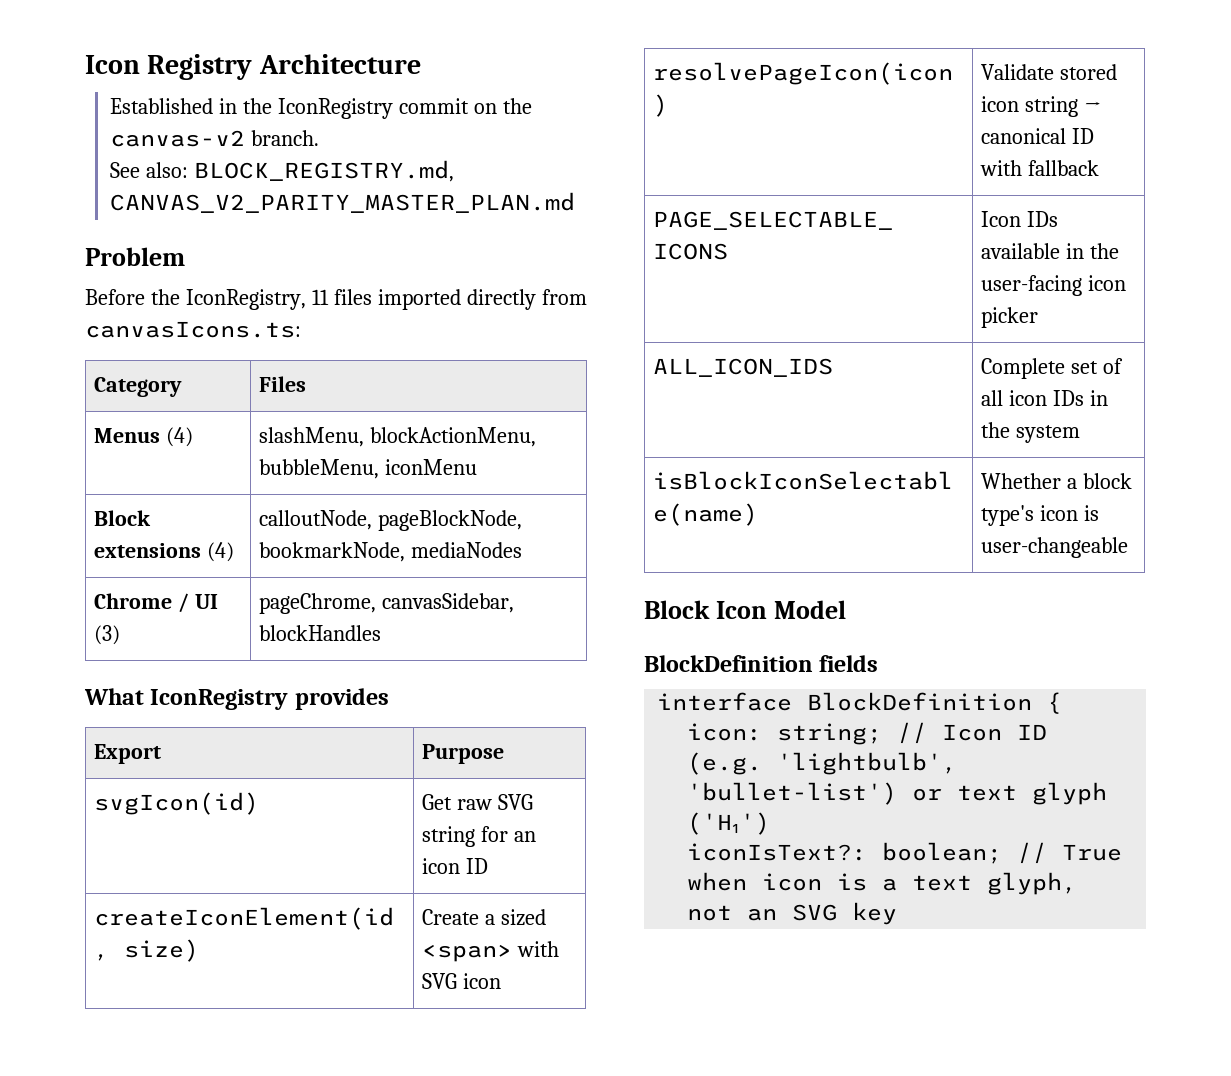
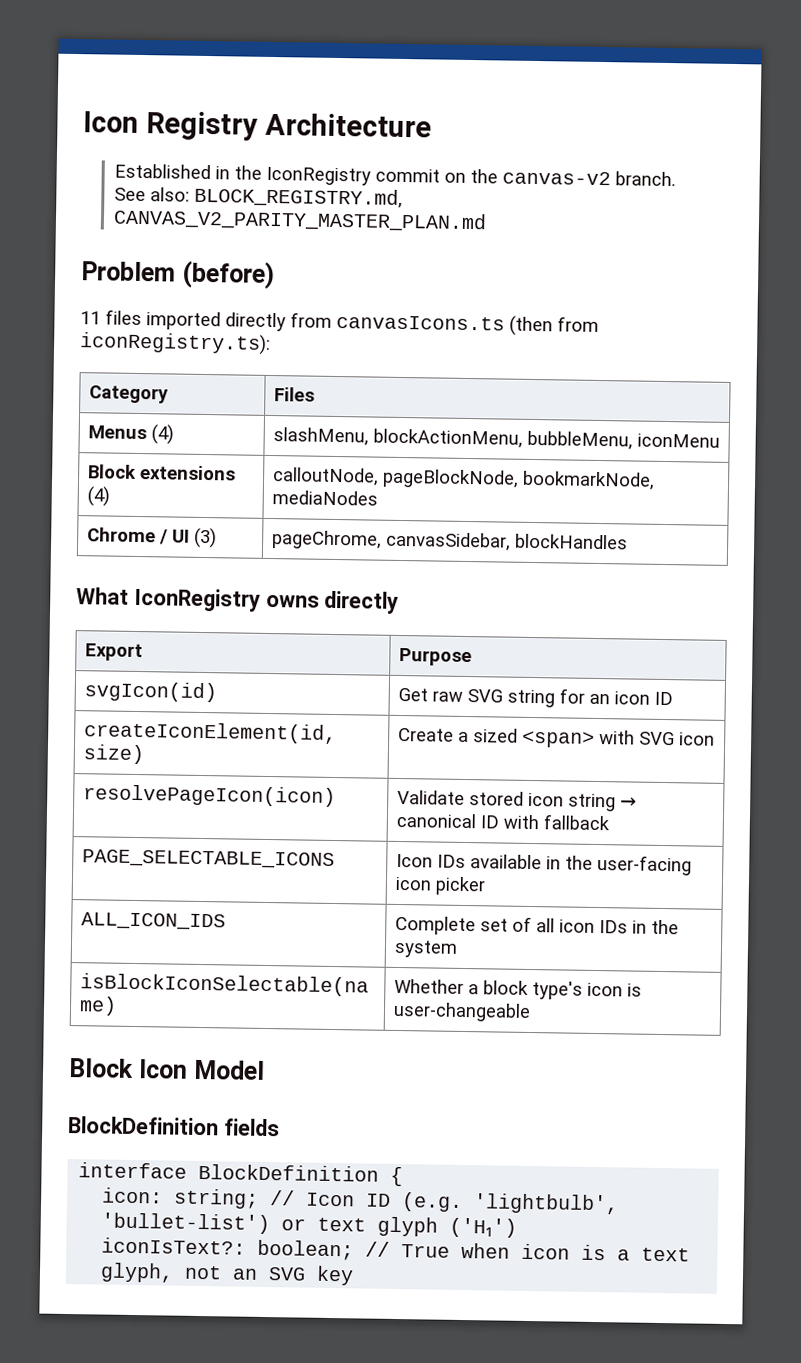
[85,289,306,310] // Before the IconRegistry, -> [180,260,275,290] (before) //
[85,321,301,338] canvasIcons.ts: -> [336,314,599,337] [79,332,271,355] canvasIcons.ts (then from iconRegistry.ts):
[294,688,389,710] provides -> [265,590,400,614] owns directly

